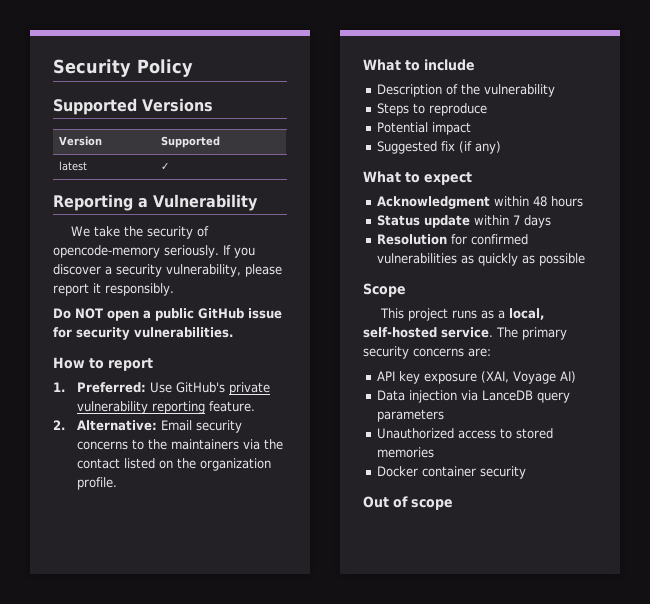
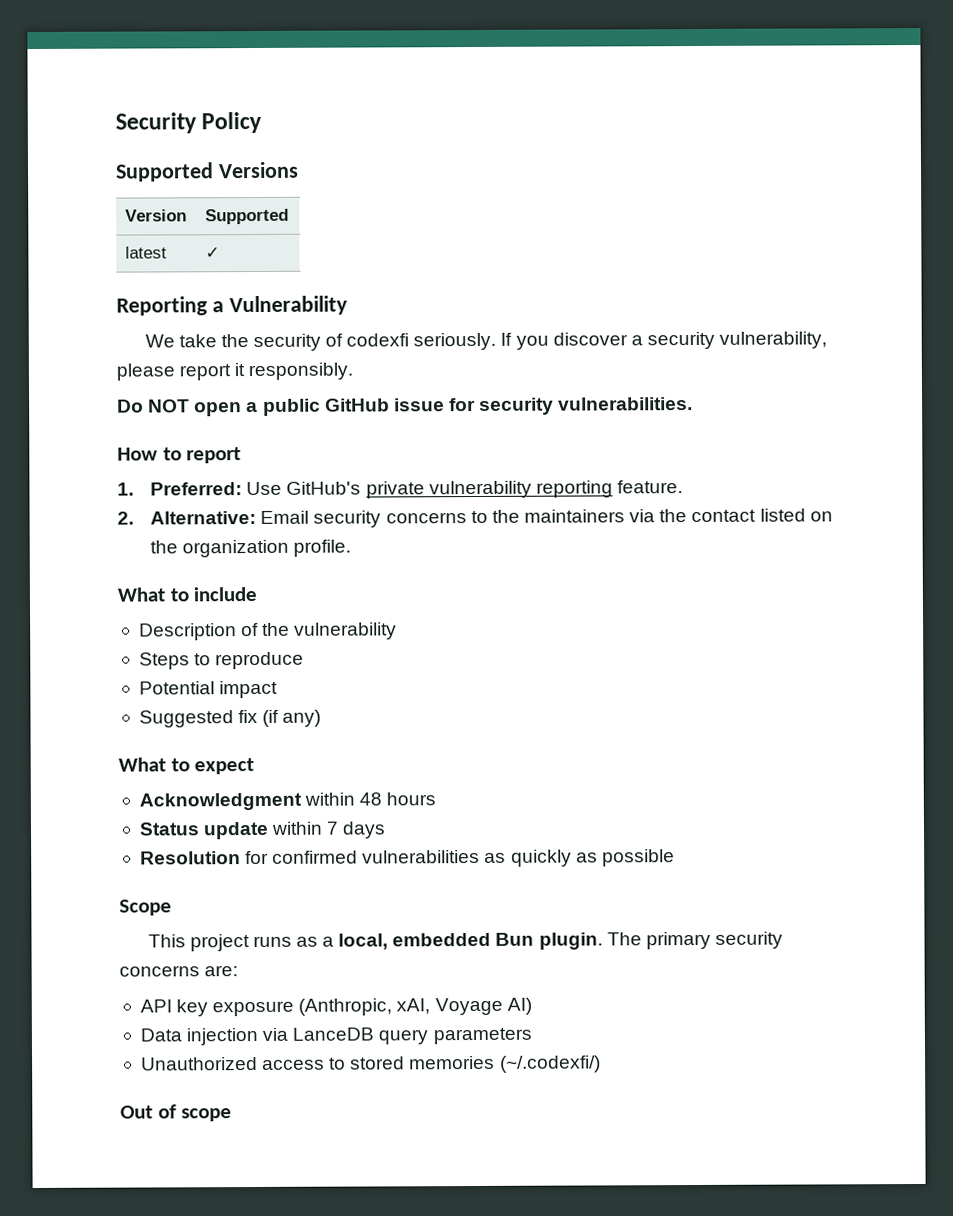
[53,245,160,258] opencode-memory -> [346,333,410,347] codexfi
[363,327,493,338] self-hosted service. -> [392,932,603,950] embedded Bun plugin.
[480,371,509,383] (XAI, -> [298,998,431,1016] (Anthropic, xAI,
[376,466,526,479] // Docker container security -> [499,1055,601,1073] (~/.codexfi/)

